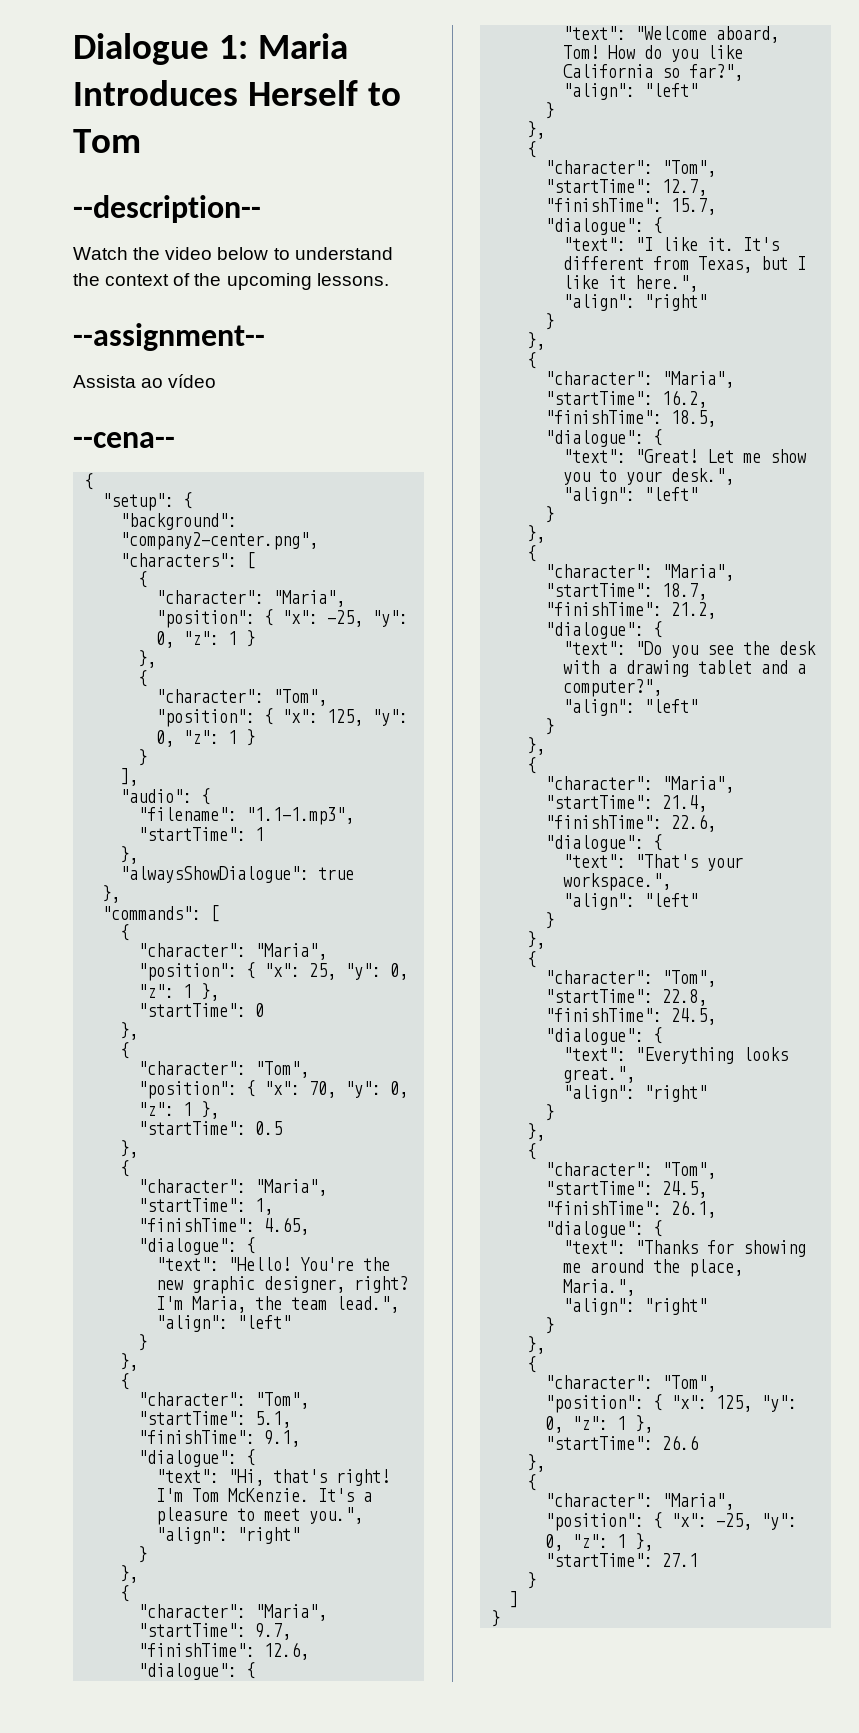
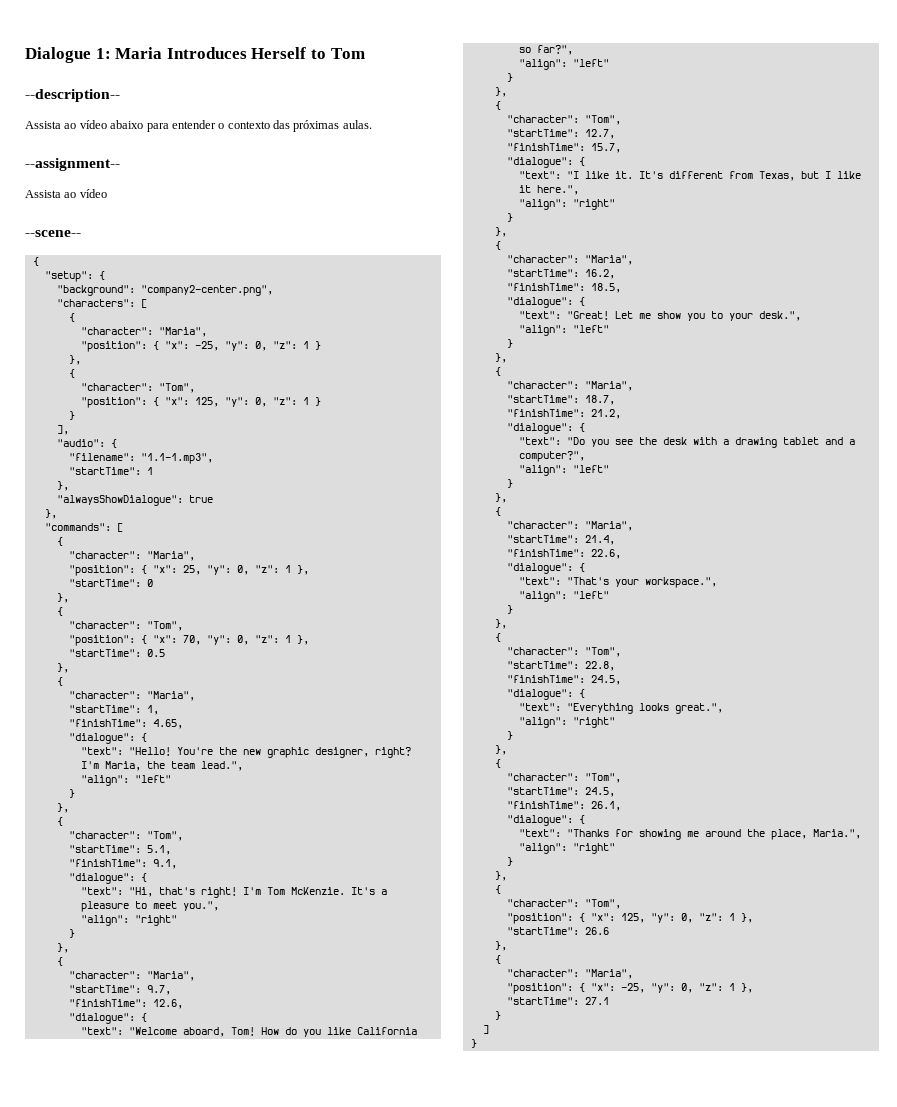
[73,247,393,260] [73,273,389,290] Watch the video below to understand the context of the upcoming lessons. -> [25,120,372,132] Assista ao vídeo abaixo para entender o contexto das próximas aulas.
[73,432,175,448] --cena-- -> [25,230,81,237] --scene--

